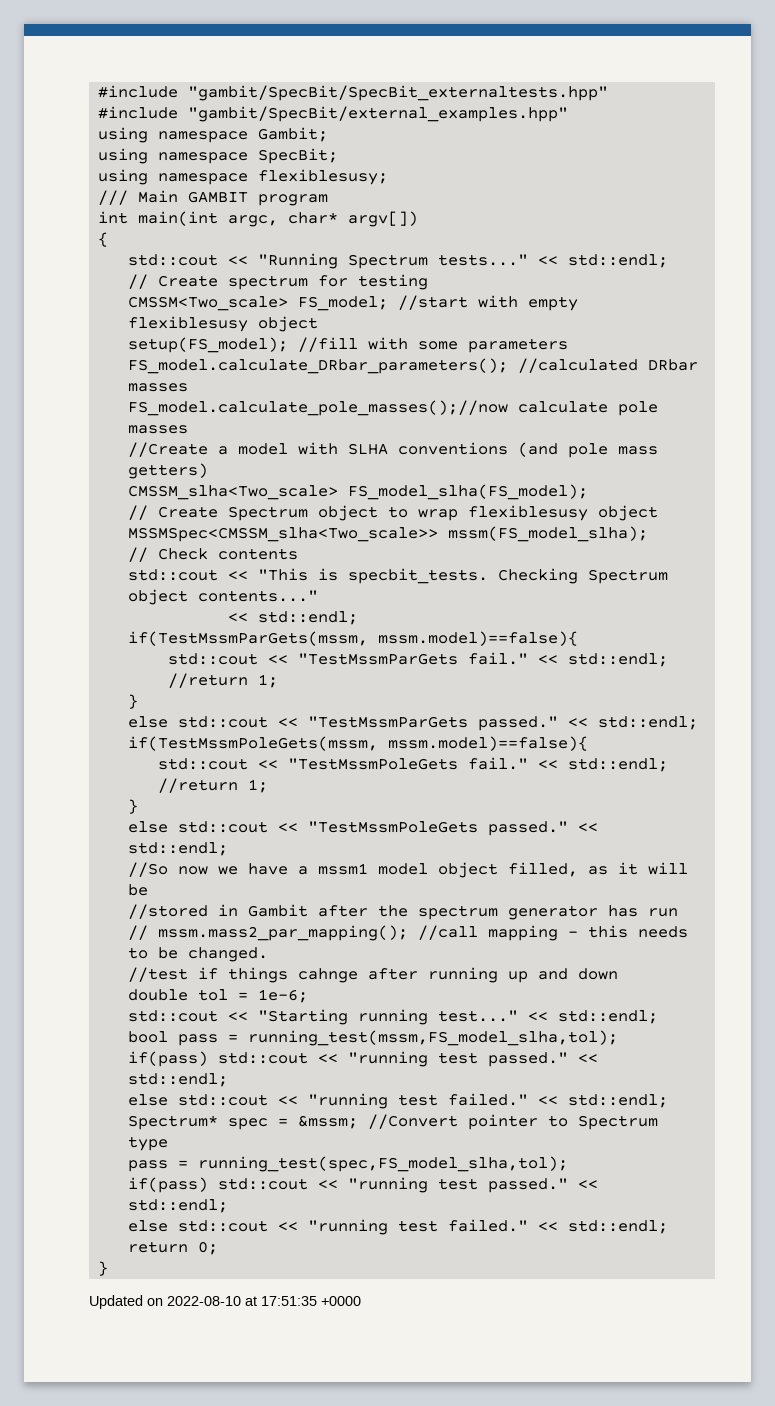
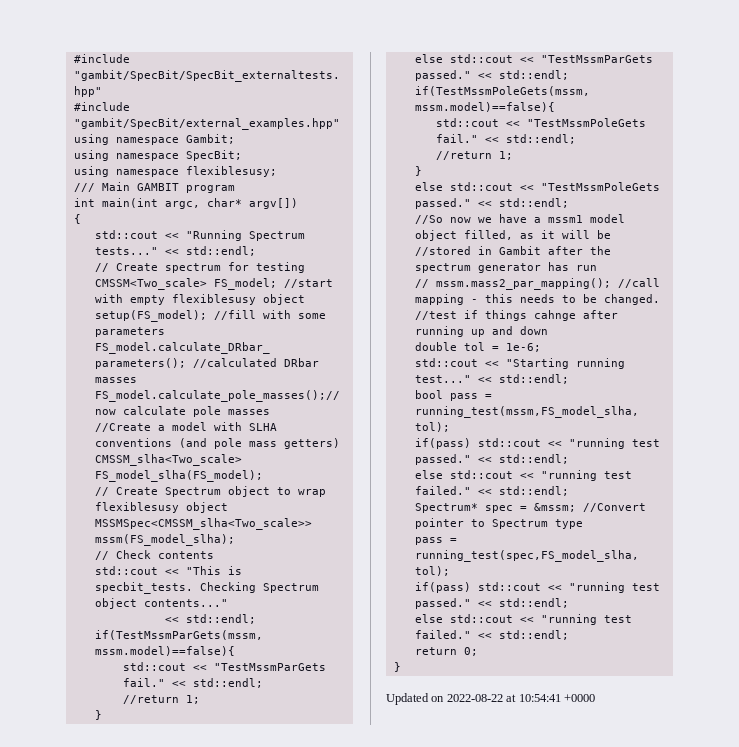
[167,1296,317,1306] 2022-08-10 at 17:51:35 -> [446,694,561,702] 2022-08-22 at 10:54:41

